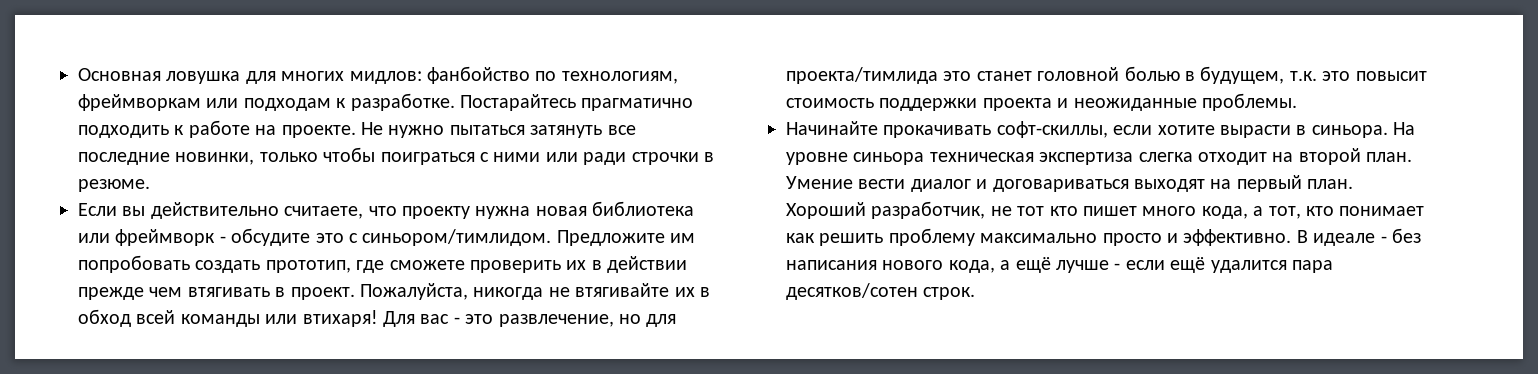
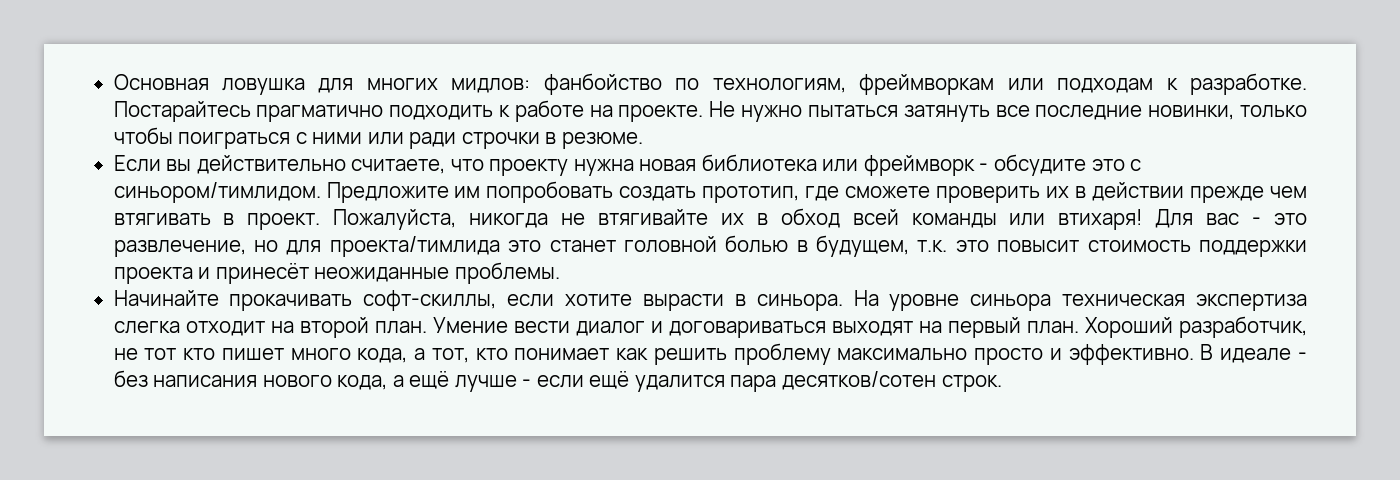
(1069, 103) none -> [215,263,309,284] принесёт

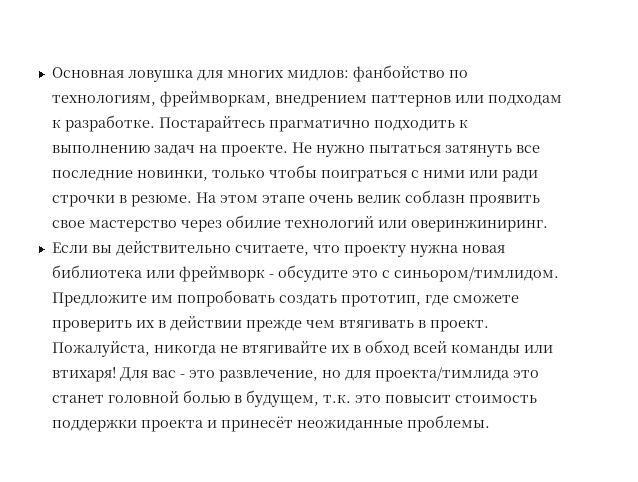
[859,74,995,95] фреймворкам -> [159,91,451,107] фреймворкам, внедрением паттернов
[514,100,584,122] работе -> [51,145,195,156] выполнению задач
(643, 140) none -> [195,190,540,207] [51,215,548,232] На этом этапе очень велик соблазн проявить свое мастерство через обилие технологий или оверинжиниринг.
[113,290,1307,311] [113,316,1307,338] [113,343,1308,365] [113,370,1002,392] // Начинайте прокачивать софт-скиллы, если хотите вырасти в синьора. На уровне синьора техническая экспертиза слегка отходит на второй план. Умение вести диалог и договариваться выходят на первый план. Хороший разработчик, не тот кто пишет много кода, а тот, кто понимает как решить проблему максимально просто и эффективно. В идеале - без написания нового кода, а ещё лучше - если ещё удалится пара десятков/сотен строк. -> (490, 423) none

